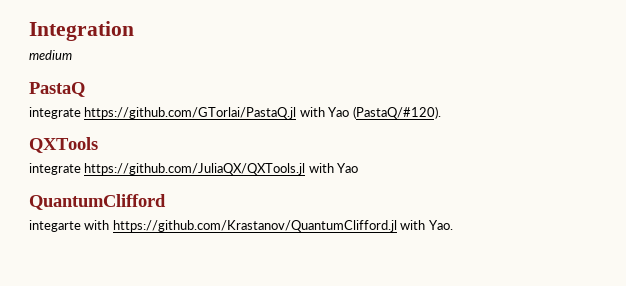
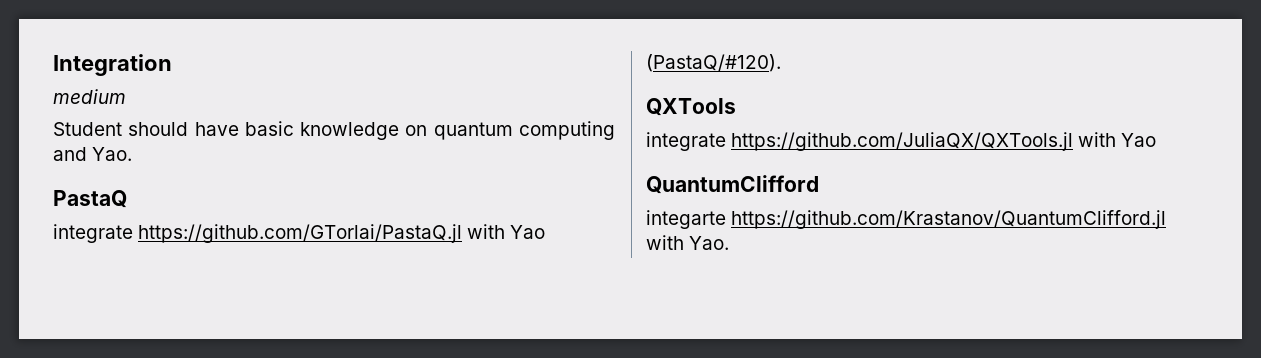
(72, 55) none -> [53,121,615,140] [53,147,133,161] // Student should have basic knowledge on quantum computing and Yao.
[84,220,110,230] with -> (726, 219) none

